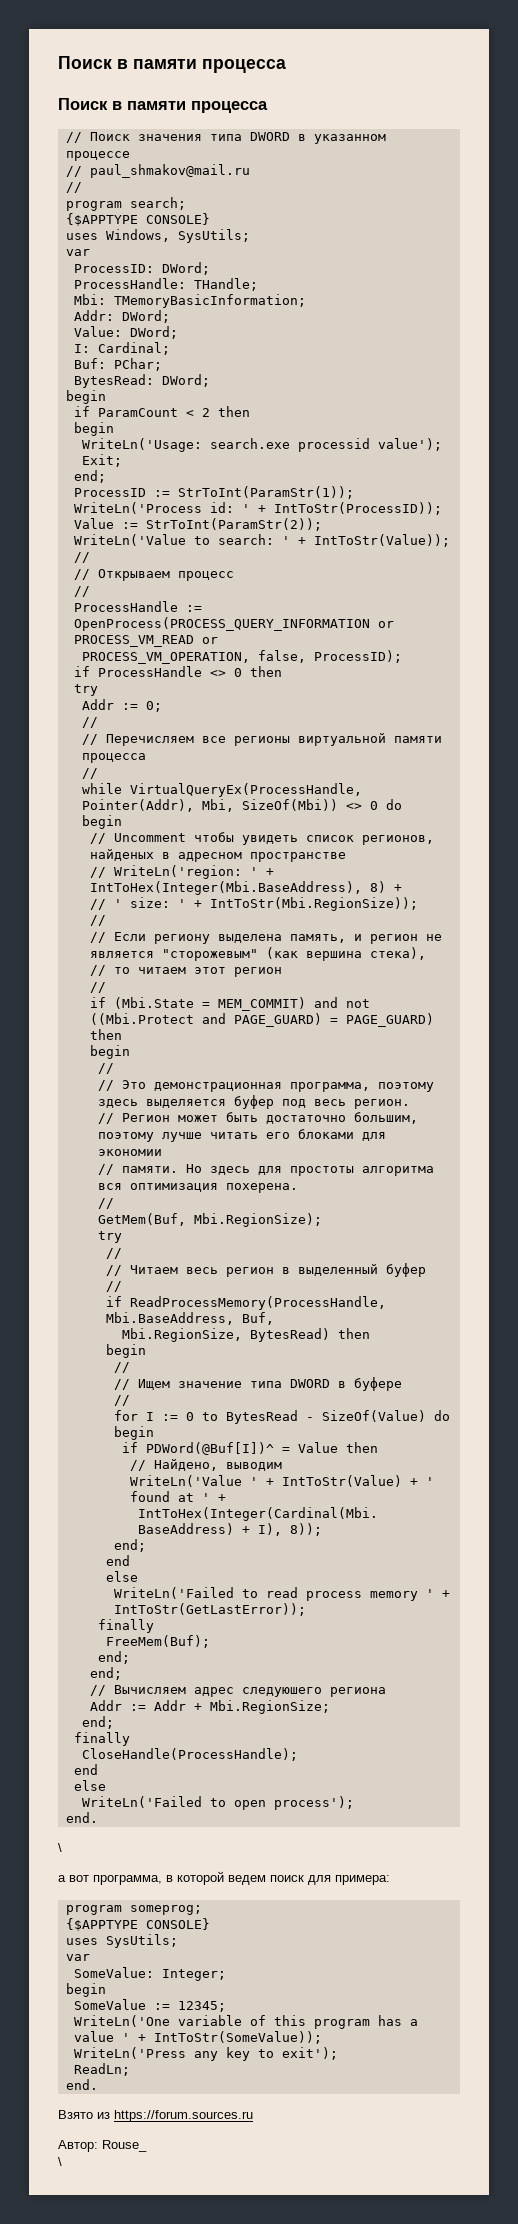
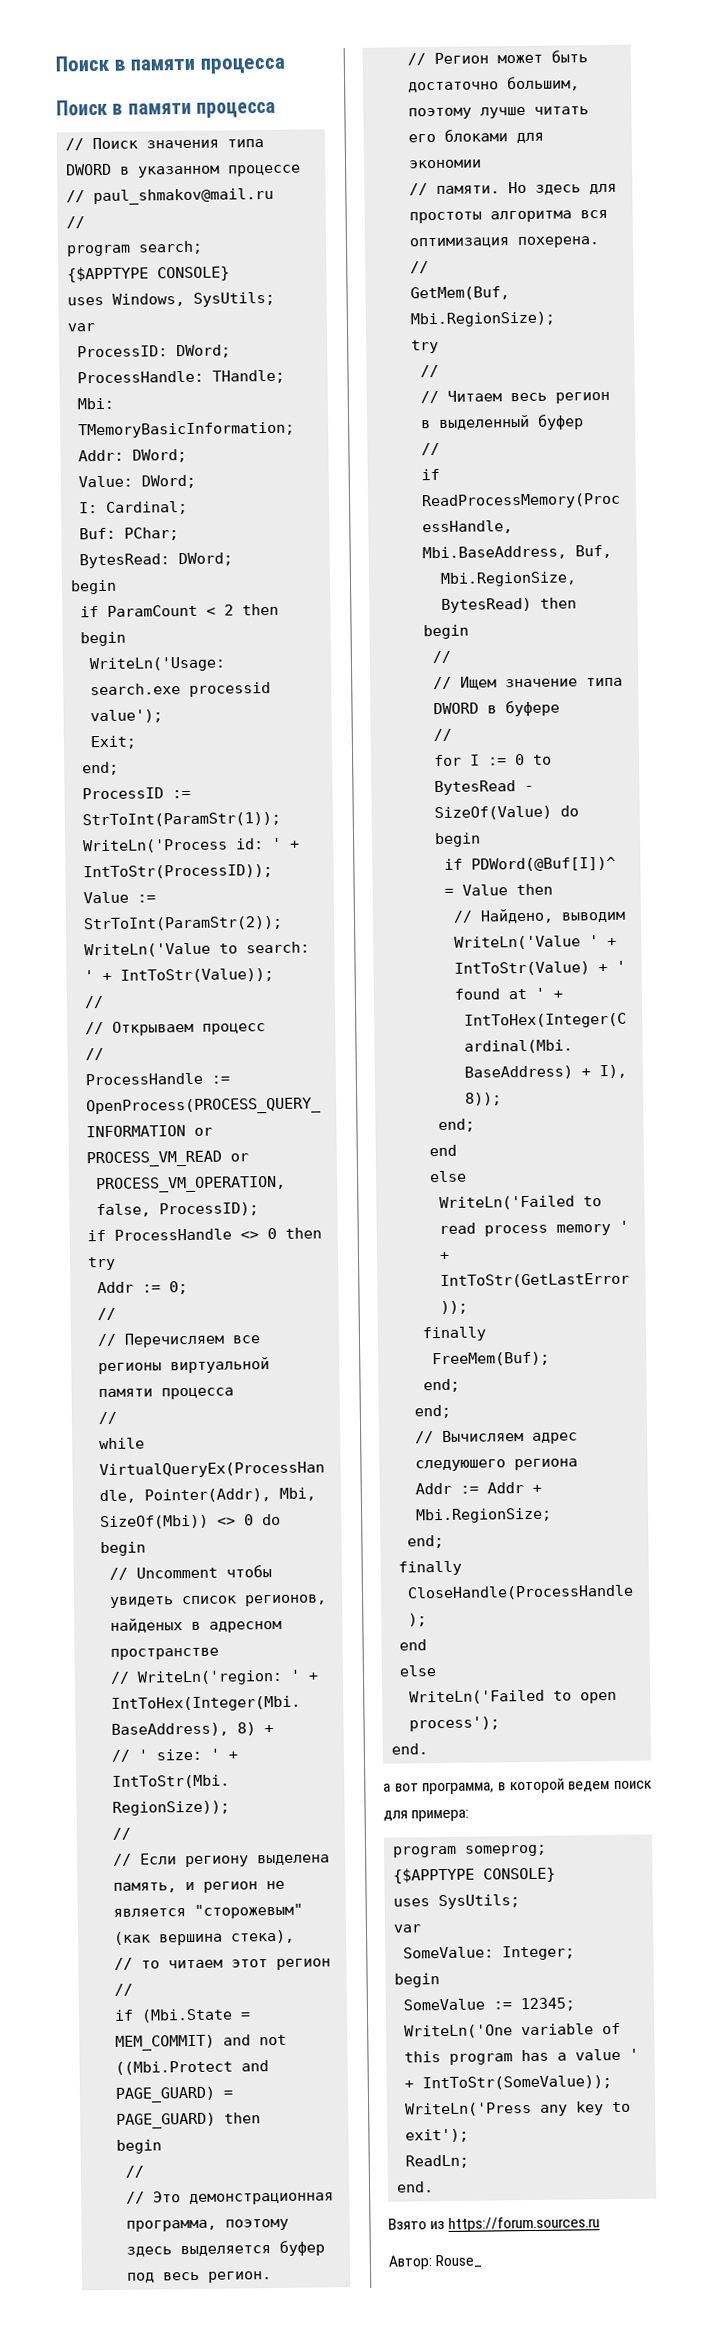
[58,1843,62,1852] // \ -> (429, 1749) none
[58,2157,62,2166] // \ -> (484, 2261) none

